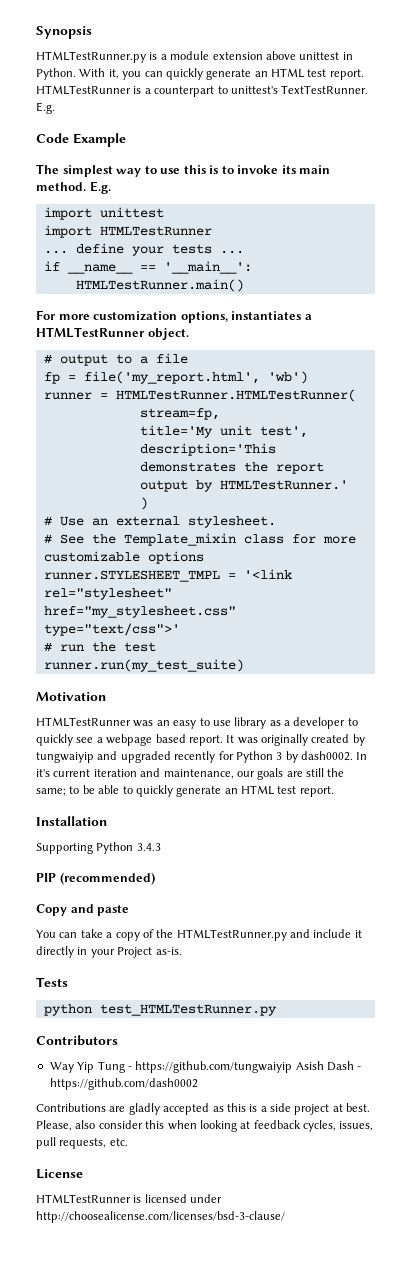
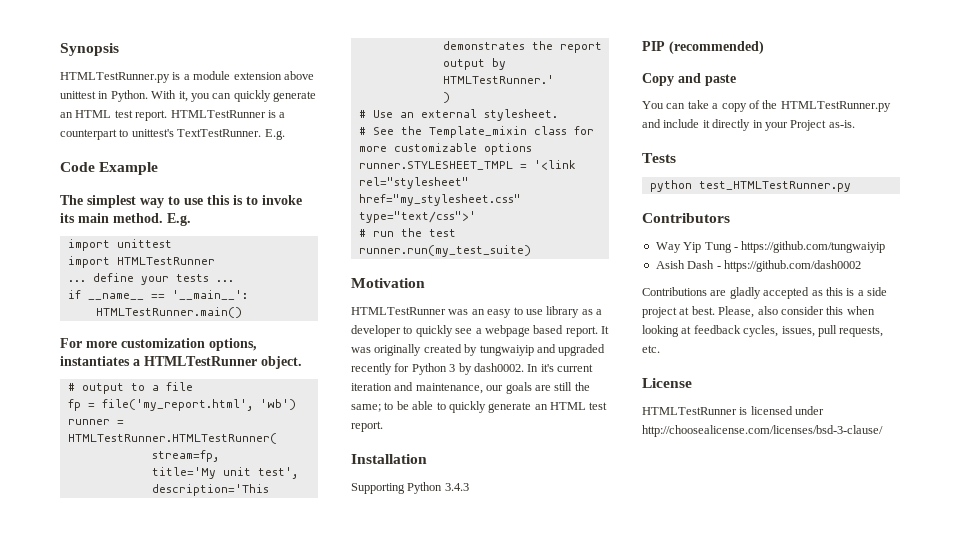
(293, 1067) none -> (886, 247) //

